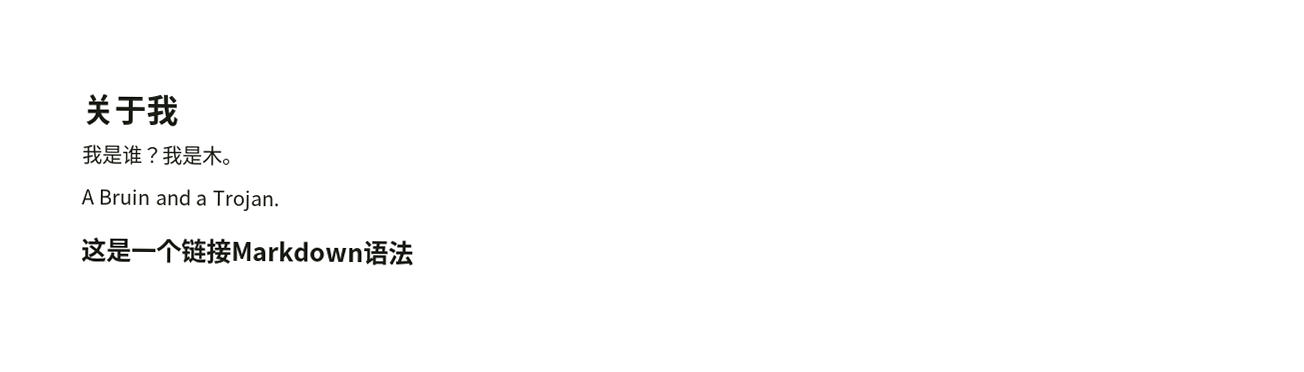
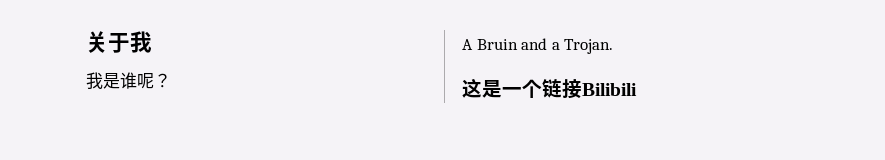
(143, 154) none -> [137,73,154,89] 呢
[162,145,243,166] 我是木。 -> (171, 80) none
[231,240,414,266] Markdown语法 -> [582,83,637,96] Bilibili

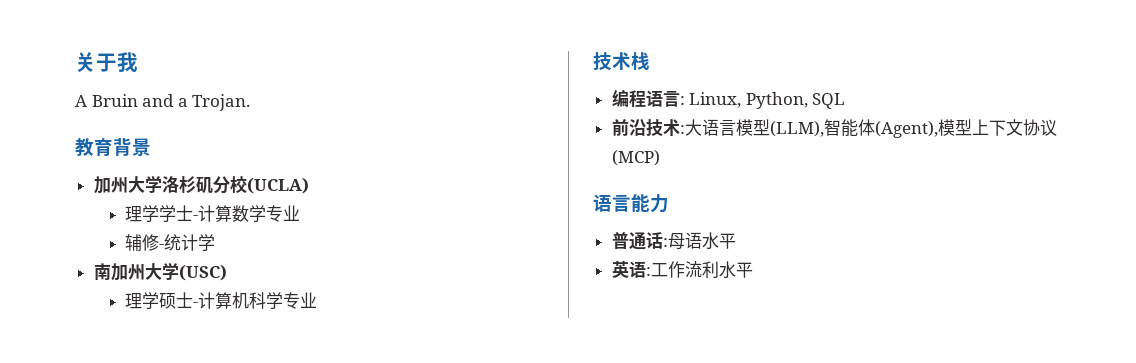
[86,72,171,89] // 我是谁呢？ -> (138, 62) none
[462,78,637,99] 这是一个链接Bilibili -> [75,138,151,156] [93,175,309,194] [125,205,301,222] [125,234,216,251] [93,262,227,281] [125,292,318,309] [593,52,650,71] [611,89,846,109] [611,119,1057,138] [611,150,660,166] [593,194,669,213] [611,231,736,250] [611,260,753,278] 教育背景 // 加州大学洛杉矶分校(UCLA) // 理学学士-计算数学专业 // 辅修-统计学 // 南加州大学(USC) // 理学硕士-计算机科学专业 // 技术栈 // 编程语言: Linux, Python, SQL // 前沿技术:大语言模型(LLM),智能体(Agent),模型上下文协议(MCP) // 语言能力 // 普通话:母语水平 // 英语:工作流利水平

